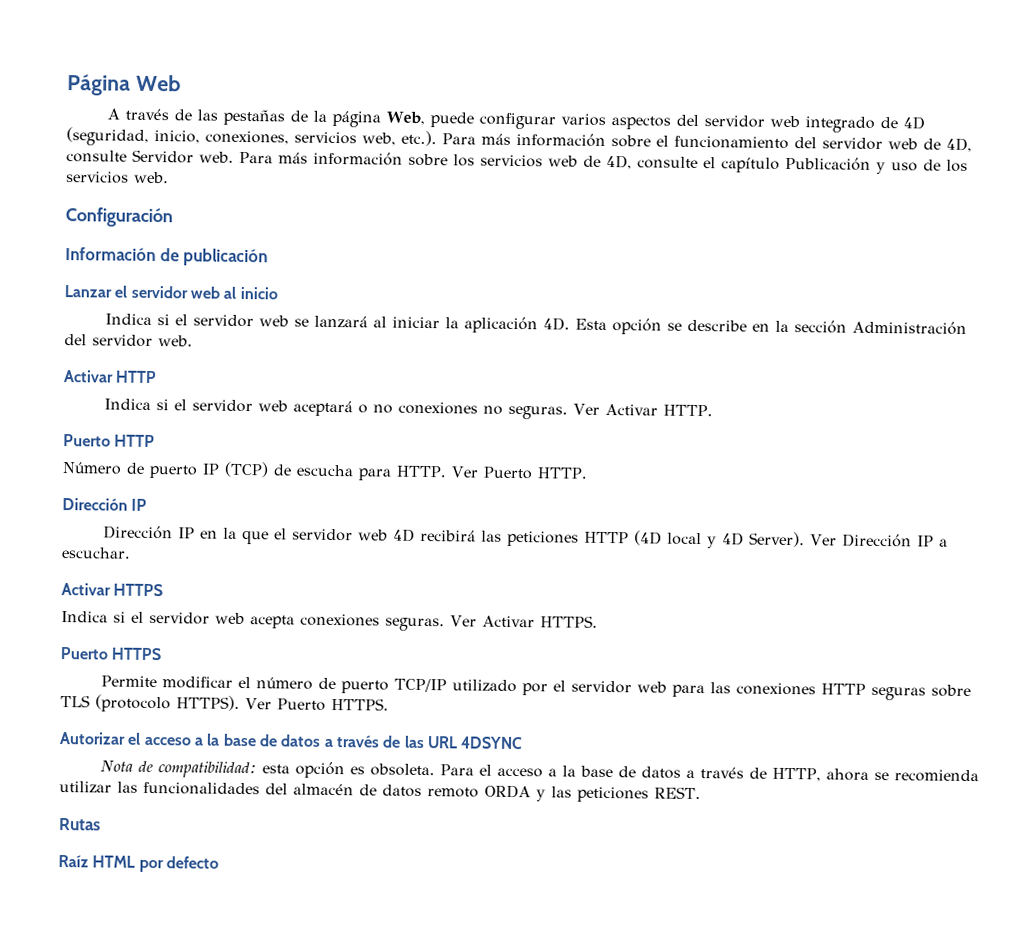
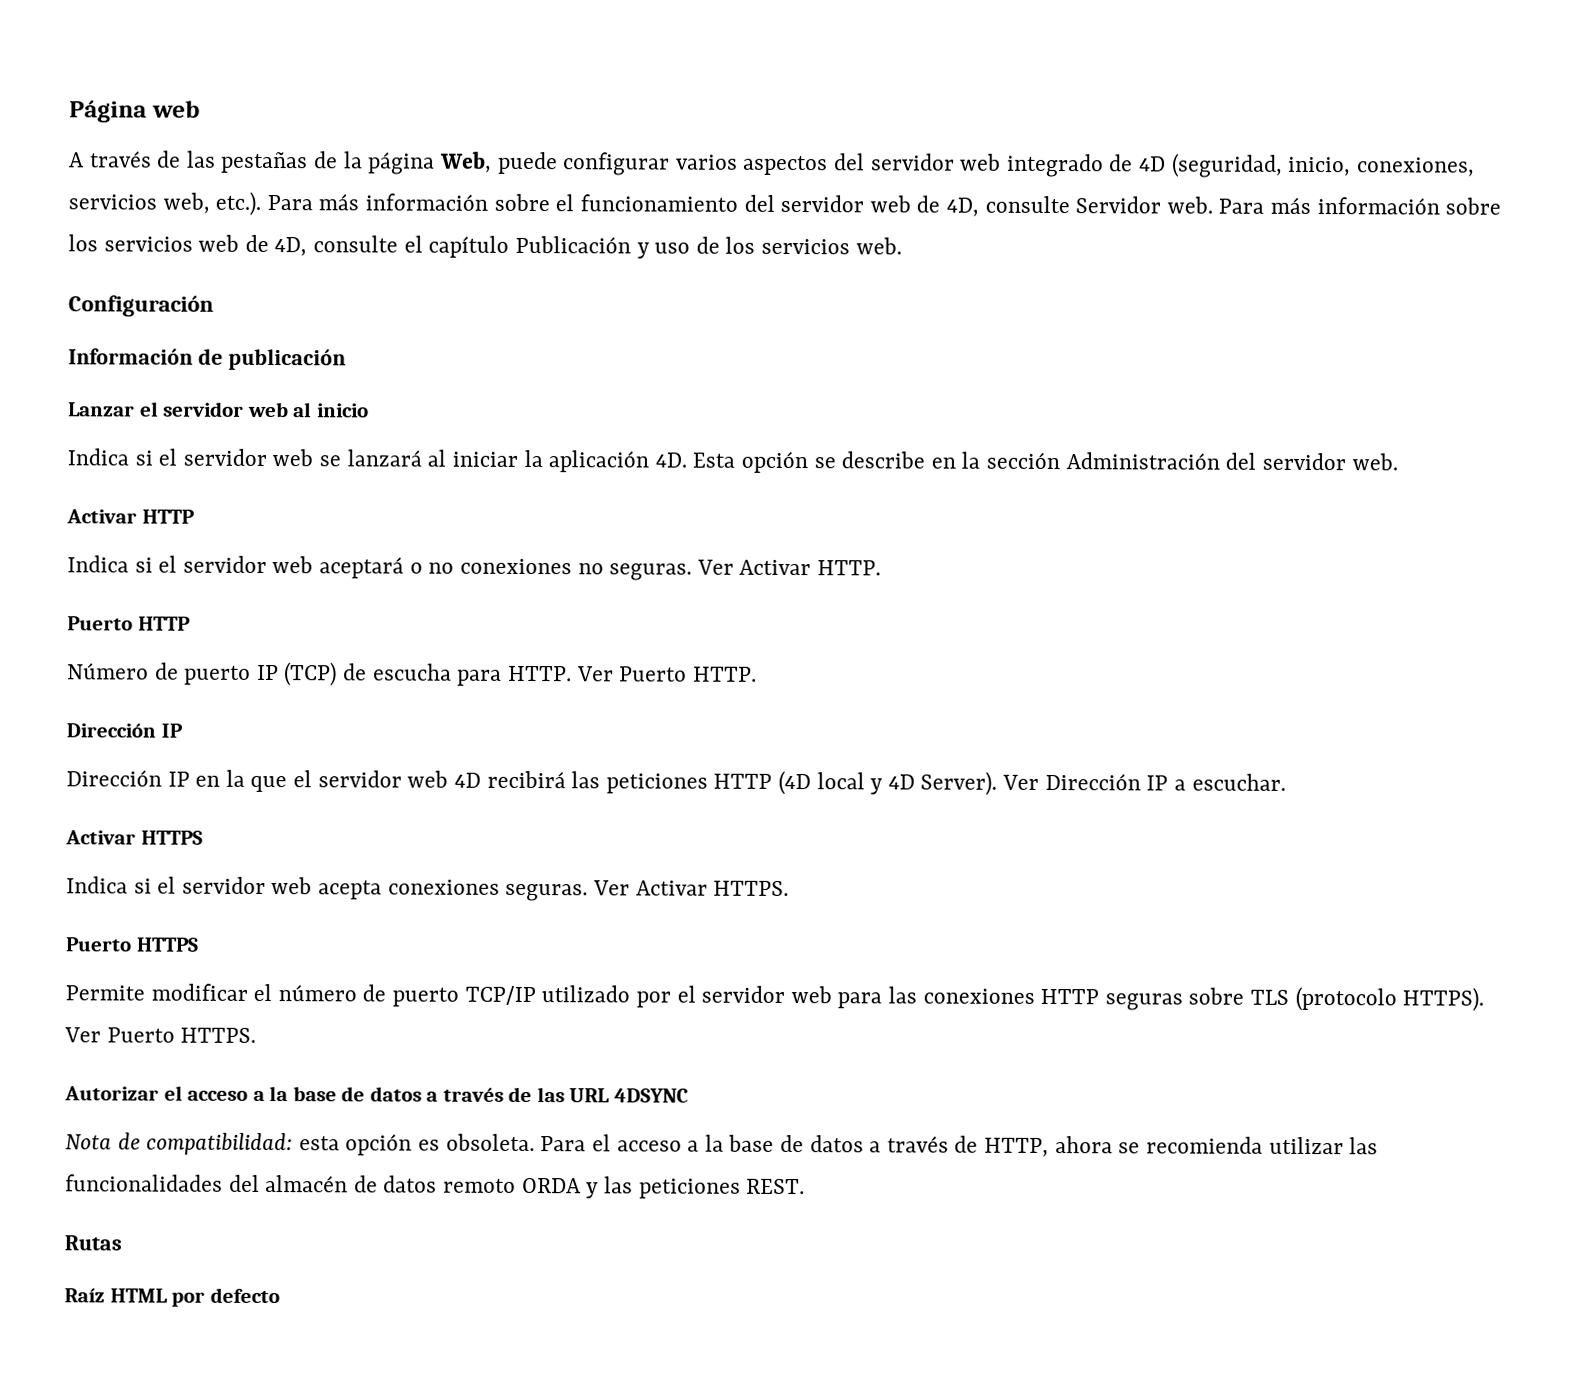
[135,74,181,92] Web -> [151,100,200,118] web

